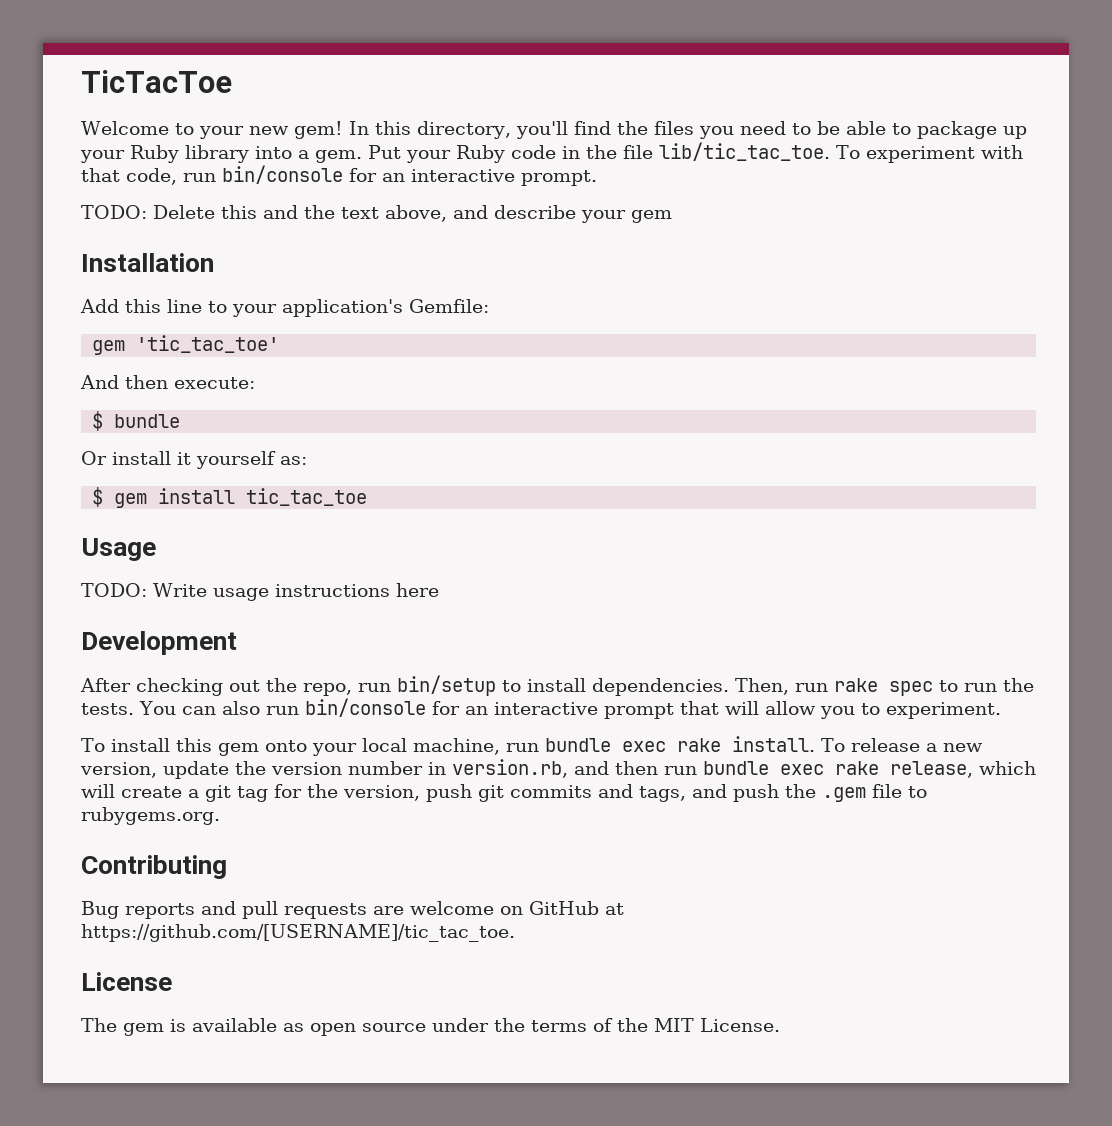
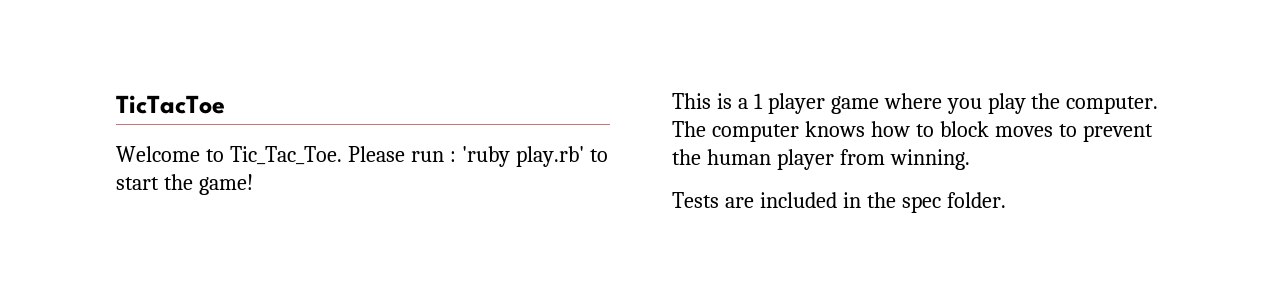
[198,121,1027,139] [80,142,1023,163] [81,165,597,186] [81,205,672,223] [81,253,214,272] [80,299,489,317] [92,335,280,355] [80,375,255,389] [92,411,181,431] [81,451,307,469] [92,487,368,508] [81,538,156,561] [81,583,439,601] [81,631,237,655] [80,675,1034,696] [81,698,1001,719] [81,736,983,756] [80,759,1036,779] [81,784,927,802] [81,807,220,825] [81,855,227,879] [81,901,624,919] [81,924,515,942] [81,972,172,991] [81,1018,780,1036] your new gem! In this directory, you'll find the files you need to be able to package up your Ruby library into a gem. Put your Ruby code in the file lib/tic_tac_toe. To experiment with that code, run bin/console for an interactive prompt. // TODO: Delete this and the text above, and describe your gem // Installation // Add this line to your application's Gemfile: // gem 'tic_tac_toe' // And then execute: // $ bundle // Or install it yourself as: // $ gem install tic_tac_toe // Usage // TODO: Write usage instructions here // Development // After checking out the repo, run bin/setup to install dependencies. Then, run rake spec to run the tests. You can also run bin/console for an interactive prompt that will allow you to experiment. // To install this gem onto your local machine, run bundle exec rake install. To release a new version, update the version number in version.rb, and then run bundle exec rake release, which will create a git tag for the version, push git commits and tags, and push the .gem file to rubygems.org. // Contributing // Bug reports and pull requests are welcome on GitHub at https://github.com/[USERNAME]/tic_tac_toe. // License // The gem is available as open source under the terms of the MIT License. -> [229,146,608,167] [116,174,253,195] [672,93,1159,114] [672,121,1153,142] [672,149,970,170] [672,192,1006,213] Tic_Tac_Toe. Please run : 'ruby play.rb' to start the game! // This is a 1 player game where you play the computer. The computer knows how to block moves to prevent the human player from winning. // Tests are included in the spec folder.

